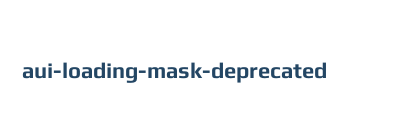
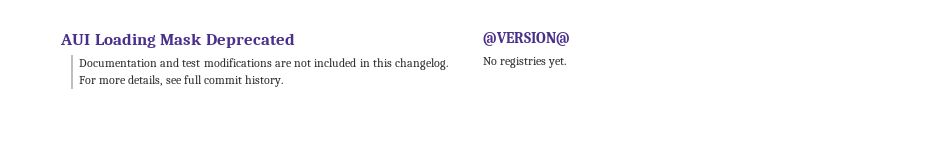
[22,62,327,83] aui-loading-mask-deprecated -> [60,33,295,48] [78,58,449,70] [78,75,284,87] [483,32,570,46] [483,57,567,68] AUI Loading Mask Deprecated // Documentation and test modifications are not included in this changelog. For more details, see full commit history. // @VERSION@ // No registries yet.

